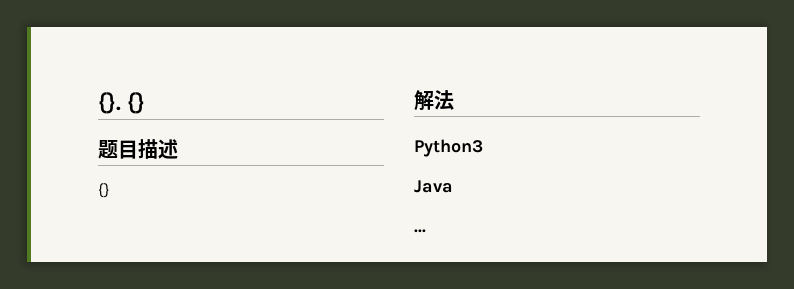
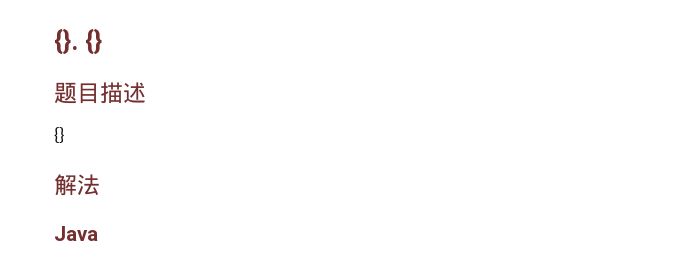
[414,139,483,157] // Python3 -> (100, 185) none
[414,229,426,233] // ... -> (98, 233) none

